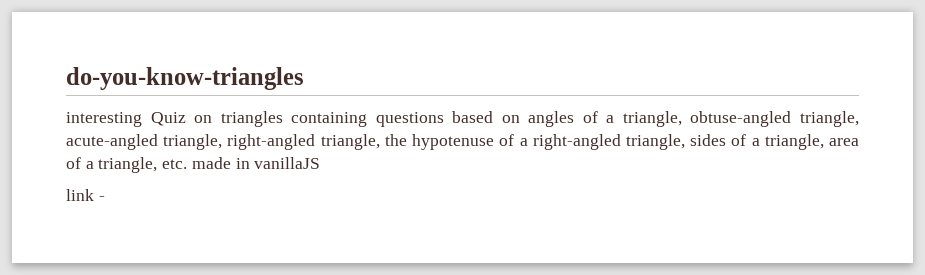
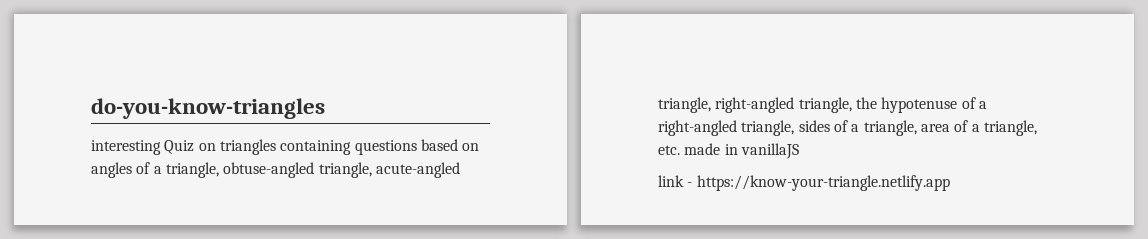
(105, 198) none -> [696,175,950,191] https://know-your-triangle.netlify.app

